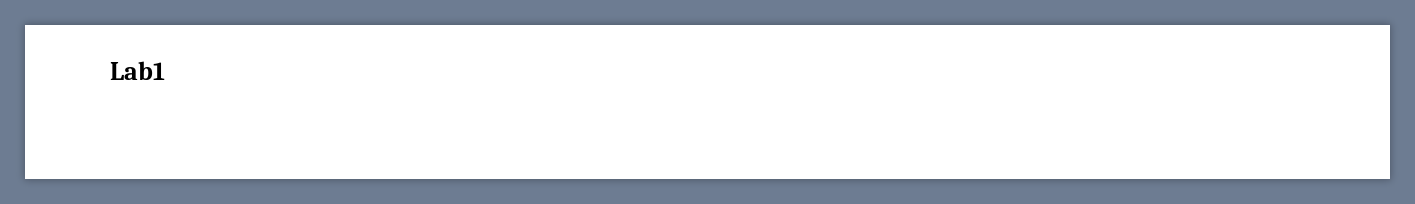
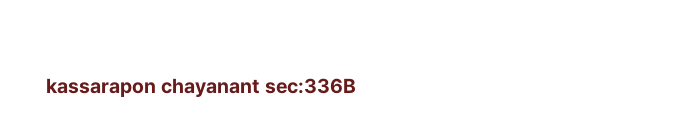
[110,61,165,80] Lab1 -> [46,78,356,97] kassarapon chayanant sec:336B

